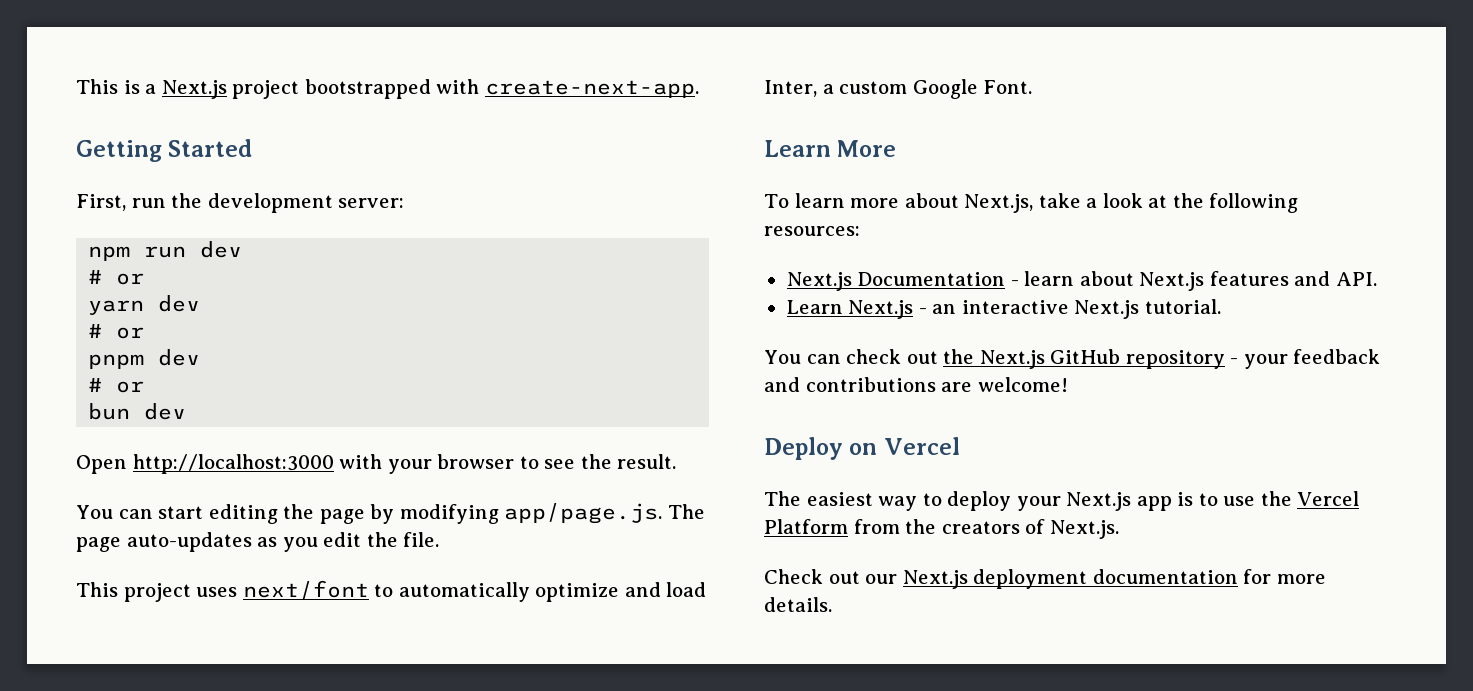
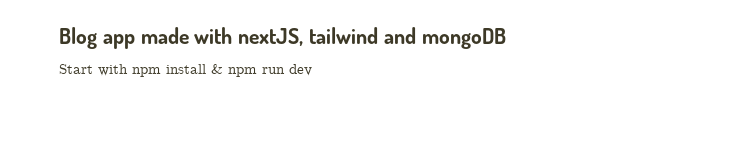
[76,79,699,99] [76,139,253,162] [76,193,405,213] [88,241,243,261] [88,270,145,285] [88,295,201,315] [88,324,145,339] [88,349,201,369] [88,378,145,393] [88,403,187,420] [76,454,677,474] [76,503,705,524] [76,532,440,552] [76,580,707,602] [764,79,1033,99] [764,140,897,157] [764,193,1299,213] [764,226,860,236] [786,271,1377,291] [786,299,1221,319] [764,349,1381,369] [764,377,1068,392] [764,437,960,460] [764,491,1360,511] [764,519,1119,539] [764,569,1326,589] [764,597,832,612] This is a Next.js project bootstrapped with create-next-app. // Getting Started // First, run the development server: // npm run dev // # or // yarn dev // # or // pnpm dev // # or // bun dev // Open http://localhost:3000 with your browser to see the result. // You can start editing the page by modifying app/page.js. The page auto-updates as you edit the file. // This project uses next/font to automatically optimize and load Inter, a custom Google Font. // Learn More // To learn more about Next.js, take a look at the following resources: // Next.js Documentation - learn about Next.js features and API. // Learn Next.js - an interactive Next.js tutorial. // You can check out the Next.js GitHub repository - your feedback and contributions are welcome! // Deploy on Vercel // The easiest way to deploy your Next.js app is to use the Vercel Platform from the creators of Next.js. // Check out our Next.js deployment documentation for more details. -> [59,27,506,49] [59,64,312,77] Blog app made with nextJS, tailwind and mongoDB // Start with npm install & npm run dev

